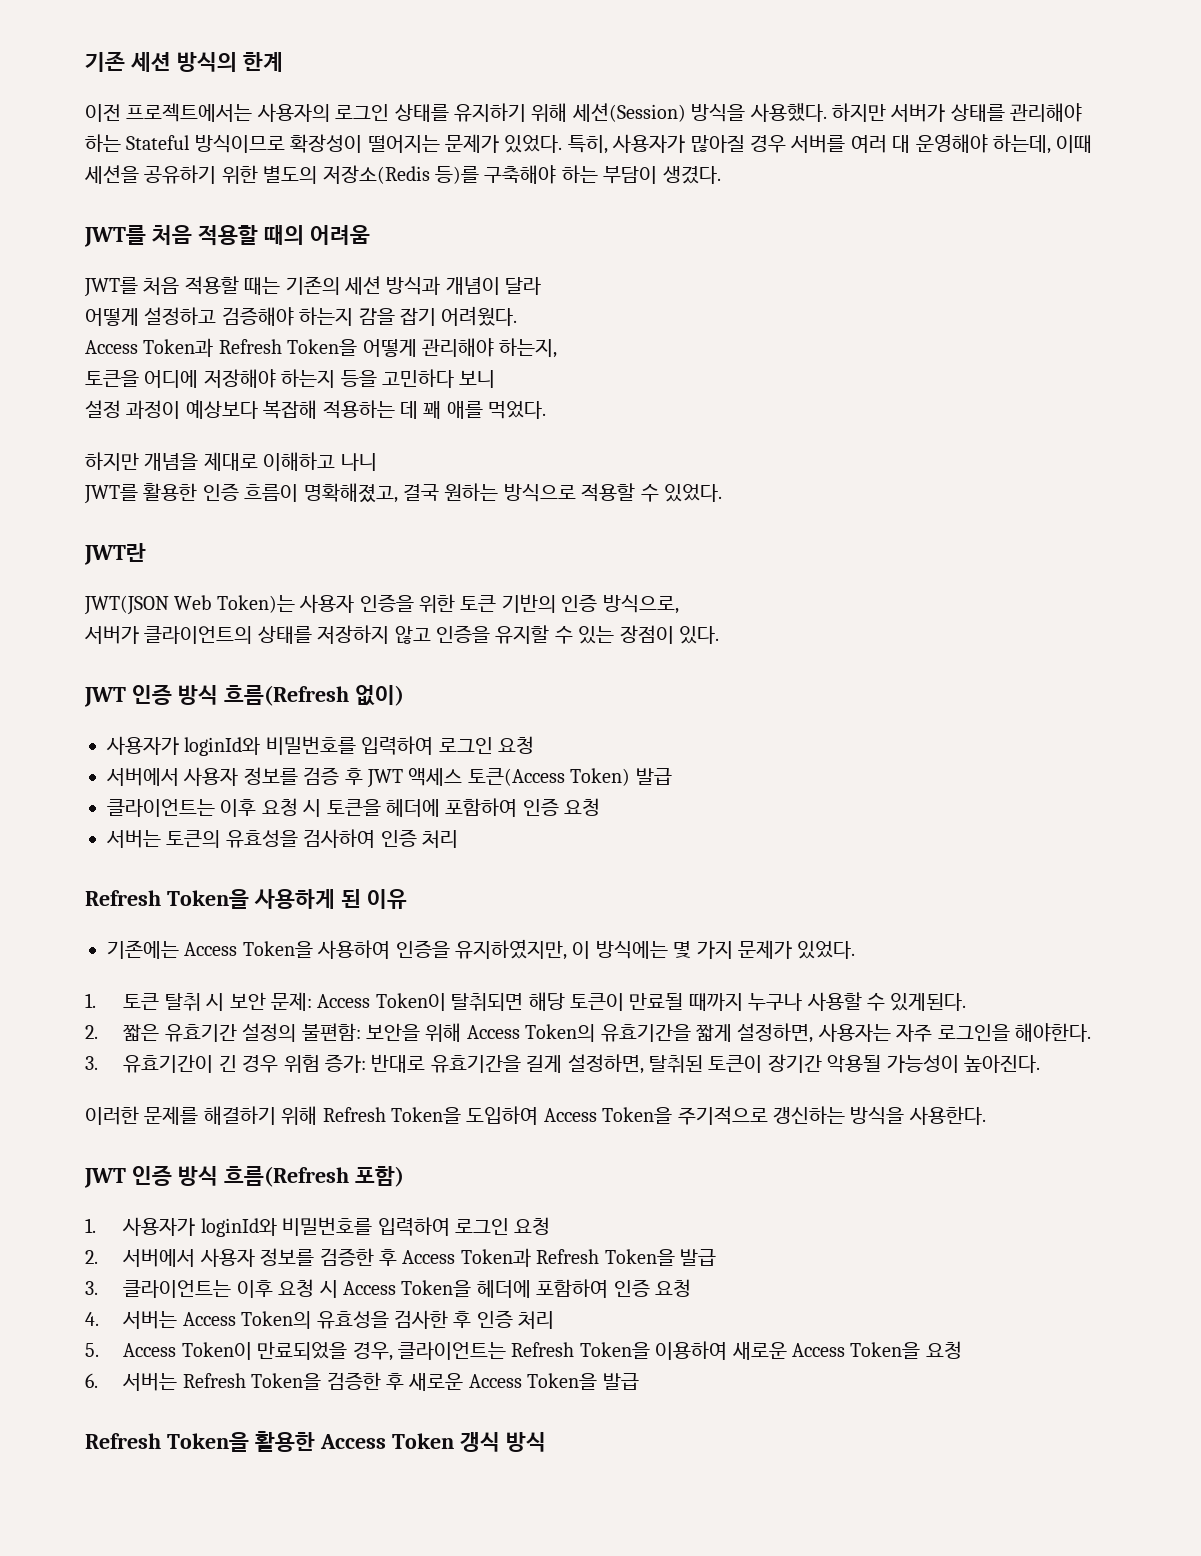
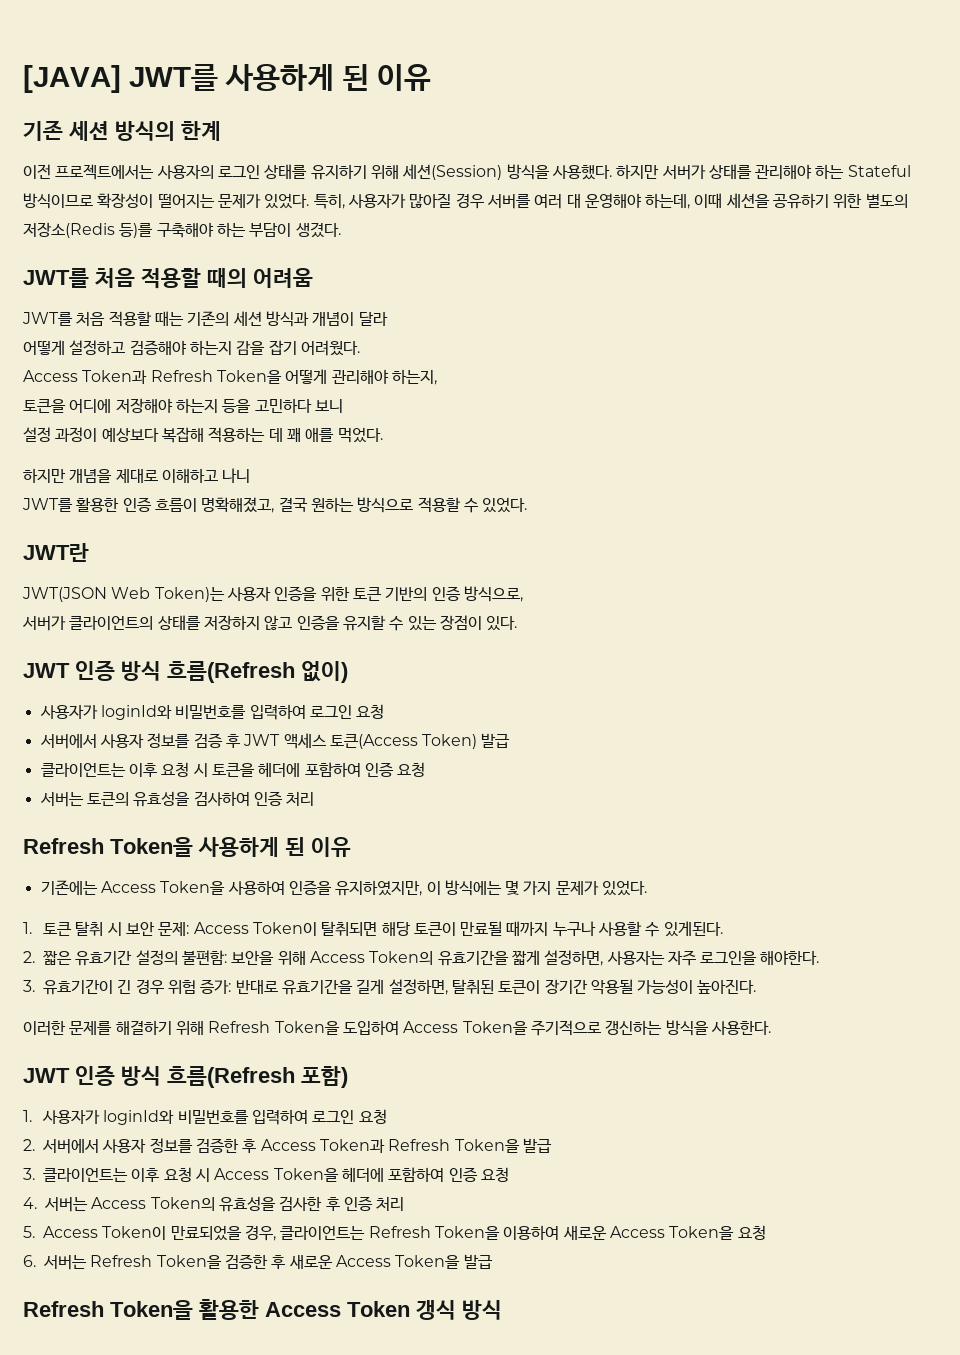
(85, 61) none -> [23,64,431,93] [JAVA] JWT를 사용하게 된 이유 //

